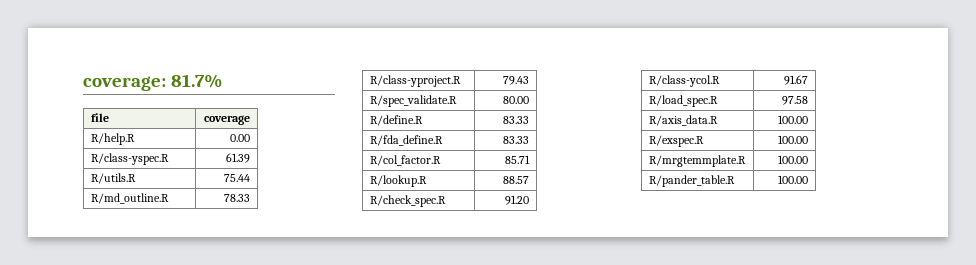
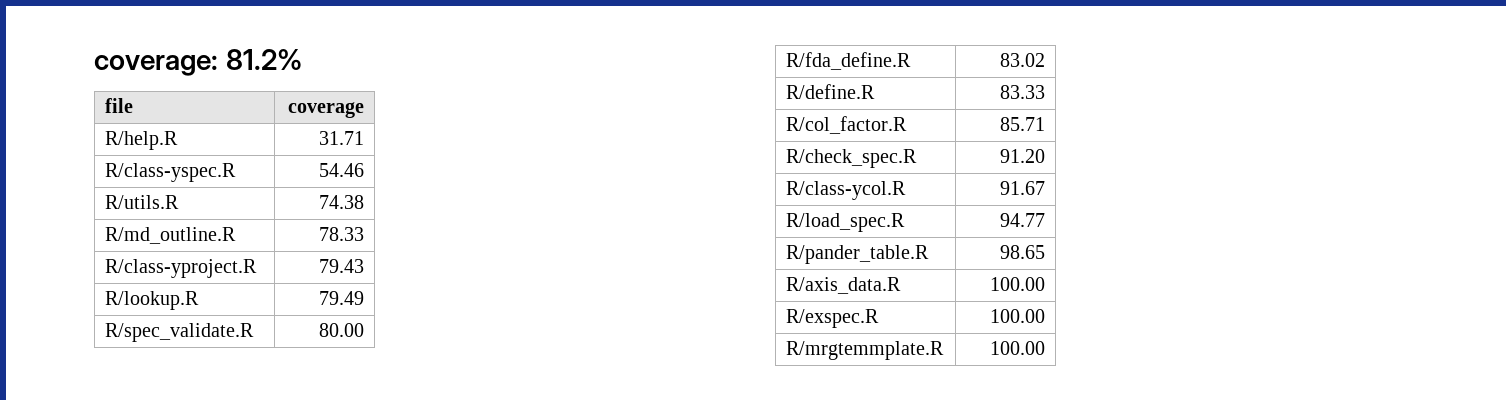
[170,74,223,88] 81.7% -> [225,49,302,70] 81.2%
[230,134,251,142] 0.00 -> [318,131,364,145] 31.71
[226,153,251,163] 61.39 -> [318,163,364,177] 54.46
[224,174,251,182] 75.44 -> [318,195,364,209] 74.38
(530, 80) none -> [105,291,200,310] [318,291,364,305] // R/lookup.R | 79.49
(530, 100) none -> [786,52,912,70] [999,53,1045,67] // R/fda_define.R | 83.02
[369,135,443,146] [503,136,530,144] // R/fda_define.R | 83.33 -> (1045, 92) none
[369,175,427,187] [503,176,530,184] // R/lookup.R | 88.57 -> (1045, 124) none
[782,96,809,105] 97.58 -> [999,213,1045,227] [786,245,930,264] [999,245,1045,259] 94.77 // R/pander_table.R | 98.65
[648,175,735,187] [778,175,809,184] // R/pander_table.R | 100.00 -> (1045, 348) none

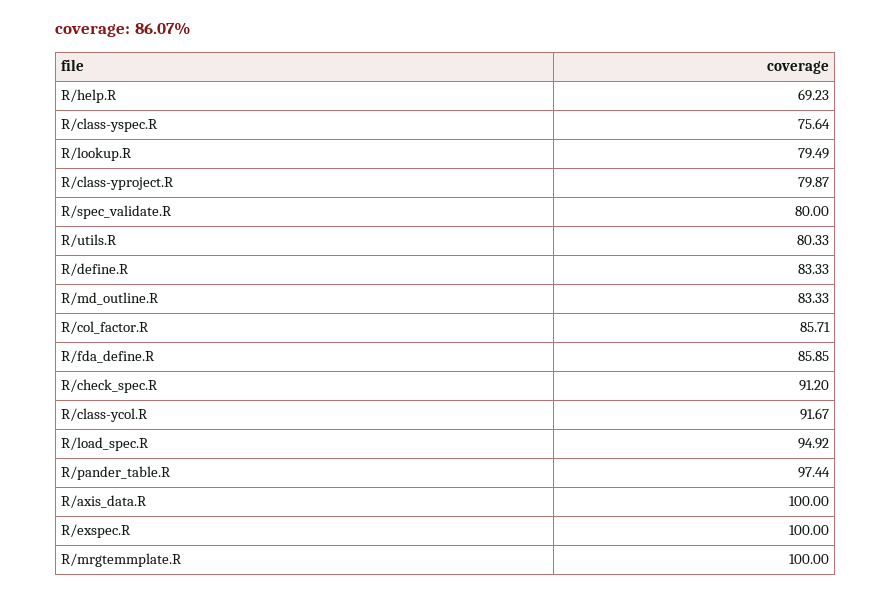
[225,49,302,70] 81.2% -> [134,22,191,35] 86.07%
[318,131,364,145] 31.71 -> [798,89,830,101] 69.23
[318,163,364,177] [105,195,180,209] [318,195,364,209] [105,227,237,244] [318,227,364,241] [105,259,258,278] [318,259,364,273] 54.46 // R/utils.R | 74.38 // R/md_outline.R | 78.33 // R/class-yproject.R | 79.43 -> [798,118,831,129] 75.64
(364, 298) none -> [60,176,174,190] [798,177,830,188] // R/class-yproject.R | 79.87
[786,52,912,70] [999,53,1045,67] R/fda_define.R | 83.02 -> [60,234,117,247] [797,235,830,245] R/utils.R | 80.33
(1045, 92) none -> [60,292,159,305] [798,293,830,303] // R/md_outline.R | 83.33
(1045, 124) none -> [60,350,155,363] [798,351,830,361] // R/fda_define.R | 85.85
[999,213,1045,227] 94.77 -> [798,438,830,449] 94.92
[999,245,1045,259] 98.65 -> [798,467,831,478] 97.44

